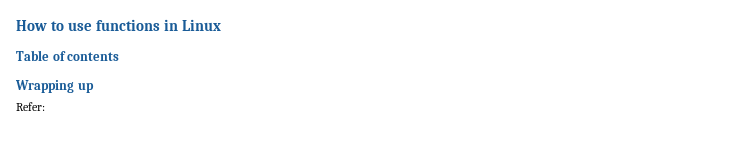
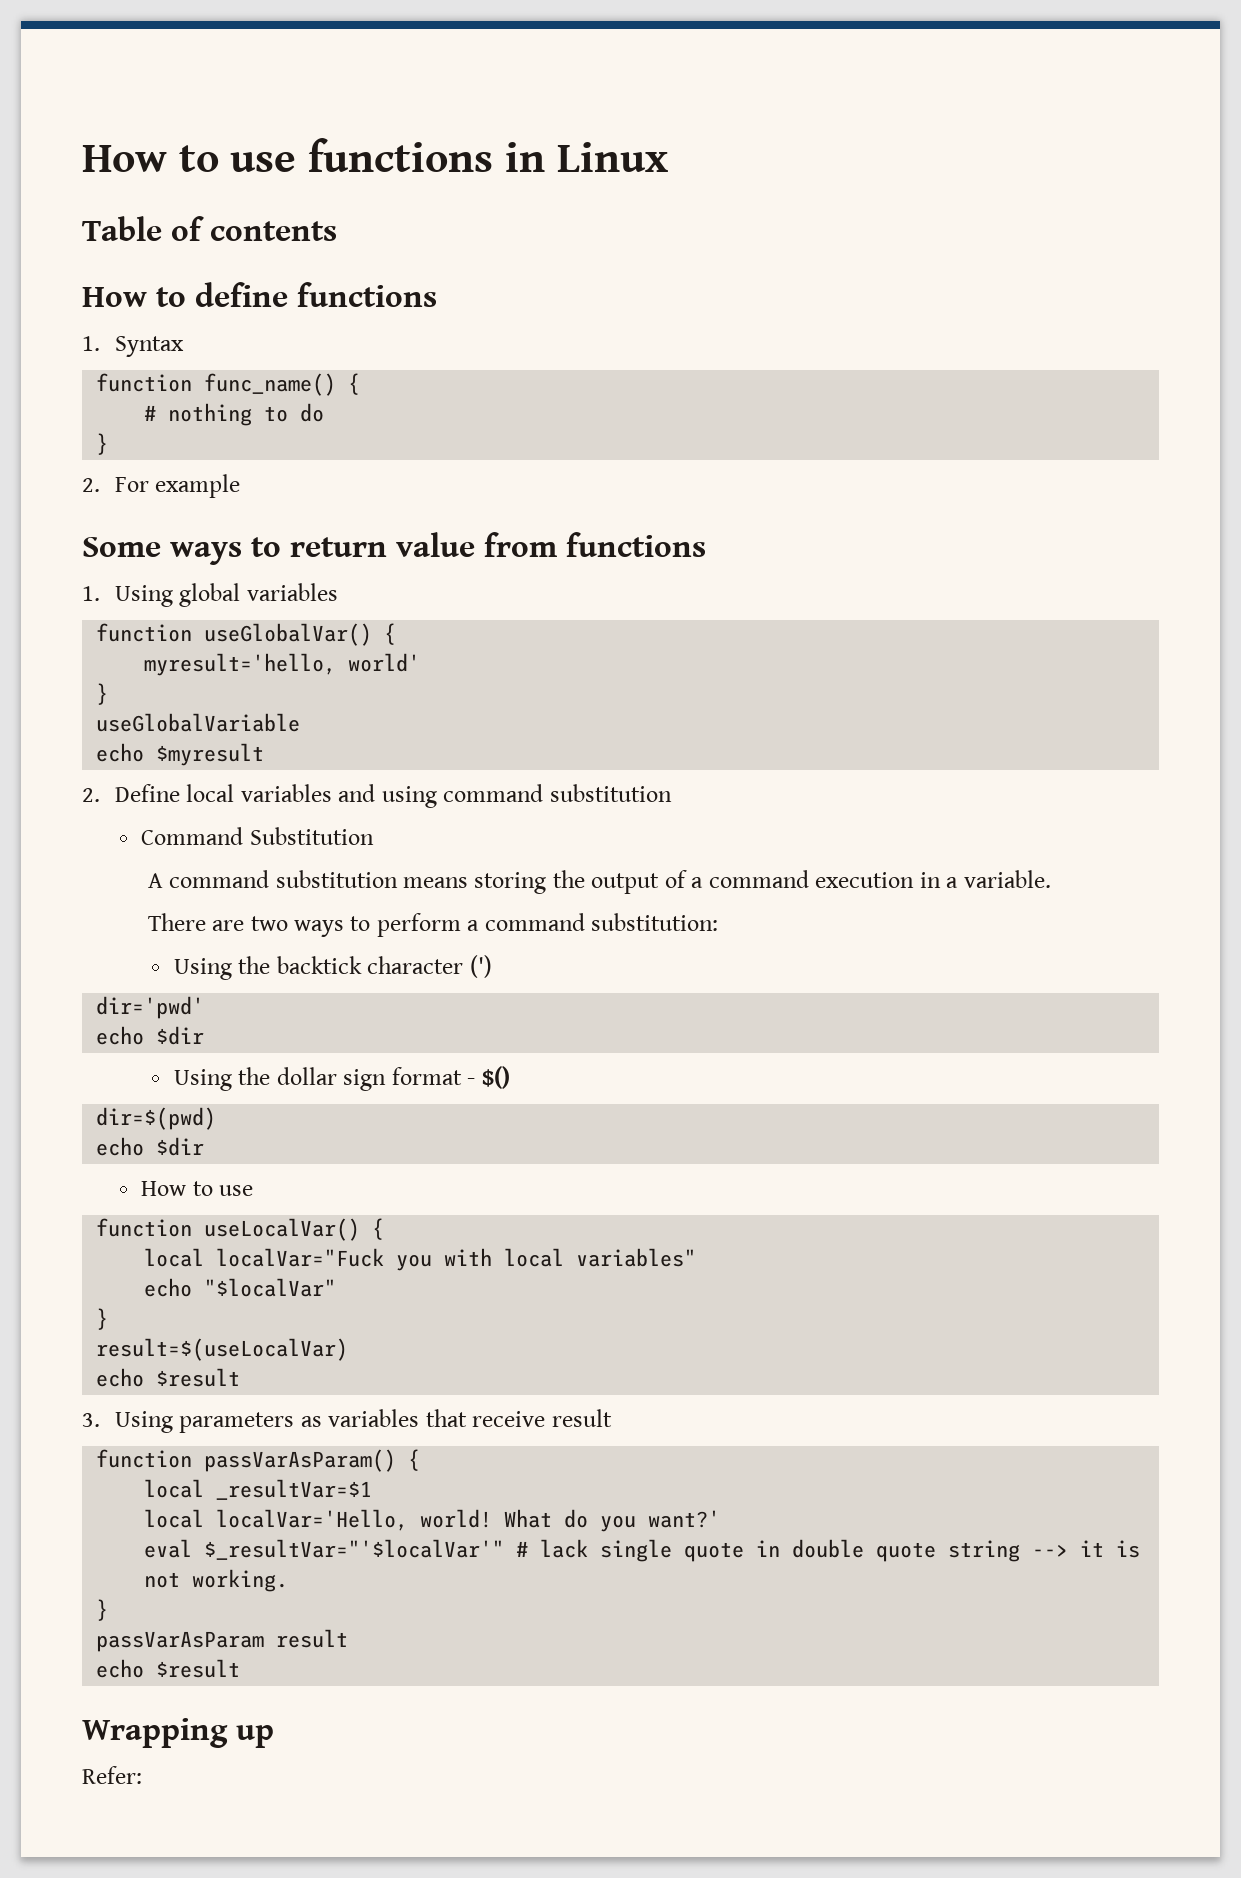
(120, 56) none -> [82,282,437,307] [82,336,184,357] [96,373,361,396] [144,403,325,426] [96,433,109,455] [82,474,241,498] [82,532,706,565] [82,583,338,607] [96,623,397,646] [144,653,421,676] [96,683,109,705] [96,713,301,732] [96,743,265,766] [82,784,672,808] [141,827,374,845] [147,870,1051,894] [147,913,719,937] [173,955,492,980] [96,996,205,1019] [96,1026,205,1045] [173,1066,510,1091] [96,1107,217,1130] [96,1137,205,1156] [141,1181,254,1196] [96,1218,385,1241] [144,1248,697,1271] [144,1278,337,1297] [96,1308,109,1330] [96,1338,349,1361] [96,1368,241,1387] [82,1409,612,1433] [96,1449,421,1472] [144,1479,373,1500] [144,1509,721,1532] [144,1539,1141,1562] [144,1569,289,1592] [96,1599,109,1621] [96,1629,349,1652] [96,1659,241,1678] // How to define functions // 1. Syntax // function func_name() { // # nothing to do // } // 2. For example // Some ways to return value from functions // 1. Using global variables // function useGlobalVar() { // myresult='hello, world' // } // useGlobalVariable // echo $myresult // 2. Define local variables and using command substitution // Command Substitution // A command substitution means storing the output of a command execution in a variable. // There are two ways to perform a command substitution: // Using the backtick character (') // dir='pwd' // echo $dir // Using the dollar sign format - $() // dir=$(pwd) // echo $dir // How to use // function useLocalVar() { // local localVar="Fuck you with local variables" // echo "$localVar" // } // result=$(useLocalVar) // echo $result // 3. Using parameters as variables that receive result // function passVarAsParam() { // local _resultVar=$1 // local localVar='Hello, world! What do you want?' // eval $_resultVar="'$localVar'" # lack single quote in double quote string --> it is not working. // } // passVarAsParam result // echo $result

